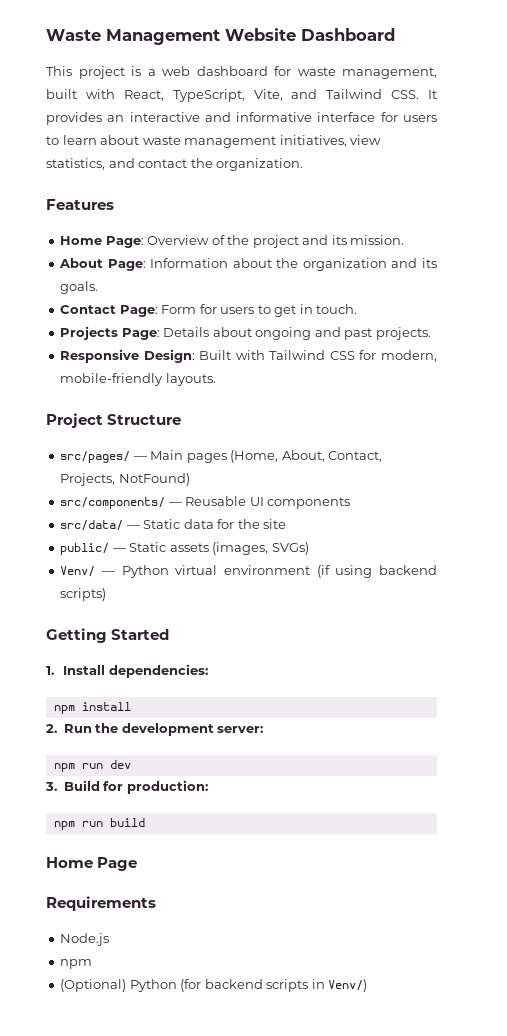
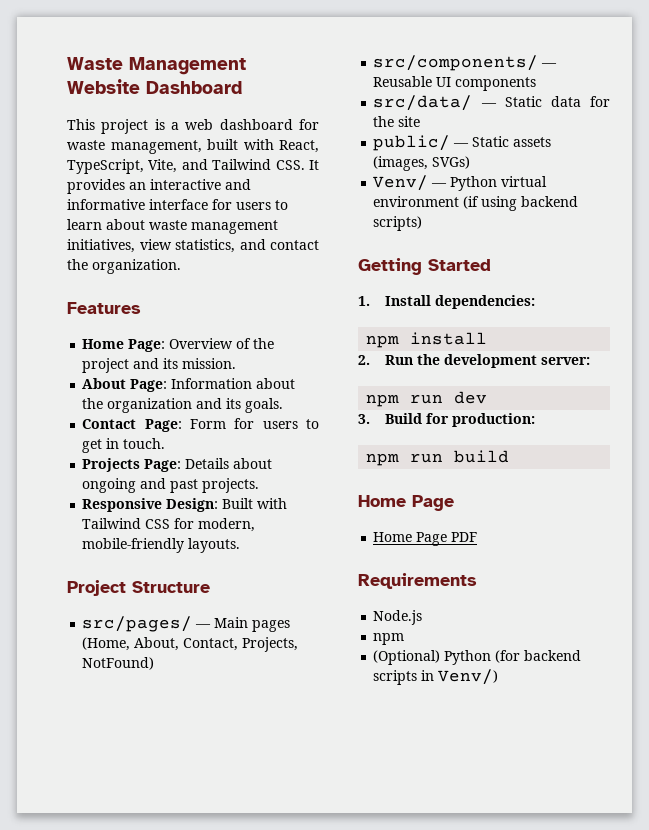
(138, 864) none -> [373,532,478,546] // Home Page PDF

